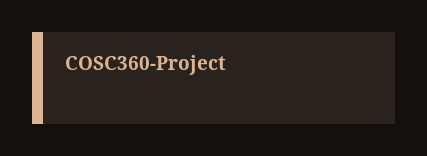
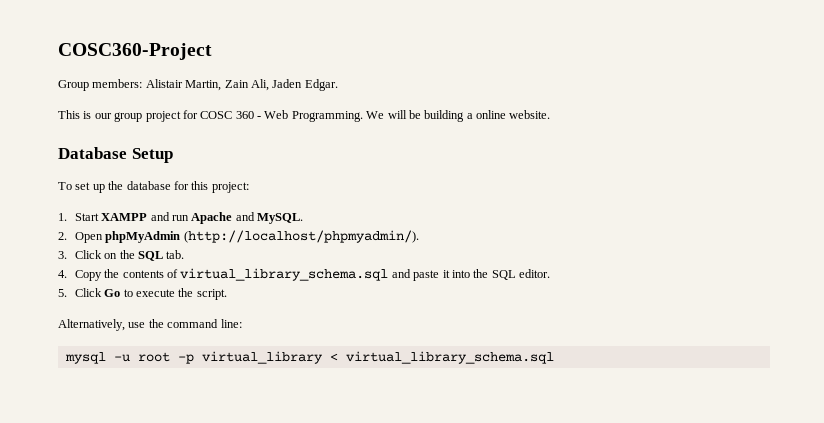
(226, 65) none -> [58,79,338,91] [58,110,551,122] [58,147,173,163] [58,181,249,193] [58,212,304,224] [58,230,419,243] [58,250,185,261] [58,268,551,281] [58,288,227,300] [58,319,242,331] [64,351,554,364] // Group members: Alistair Martin, Zain Ali, Jaden Edgar. // This is our group project for COSC 360 - Web Programming. We will be building a online website. // Database Setup // To set up the database for this project: // 1. Start XAMPP and run Apache and MySQL. // 2. Open phpMyAdmin (http://localhost/phpmyadmin/). // 3. Click on the SQL tab. // 4. Copy the contents of virtual_library_schema.sql and paste it into the SQL editor. // 5. Click Go to execute the script. // Alternatively, use the command line: // mysql -u root -p virtual_library < virtual_library_schema.sql

